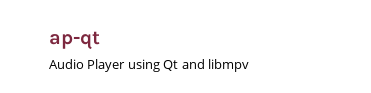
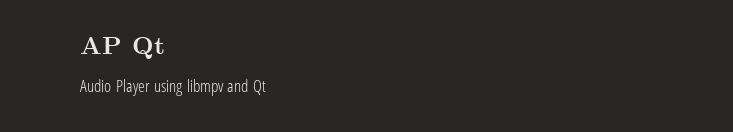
[49,31,100,50] ap-qt -> [80,37,165,59] AP Qt
[163,59,249,72] Qt and libmpv -> [186,79,266,96] libmpv and Qt

